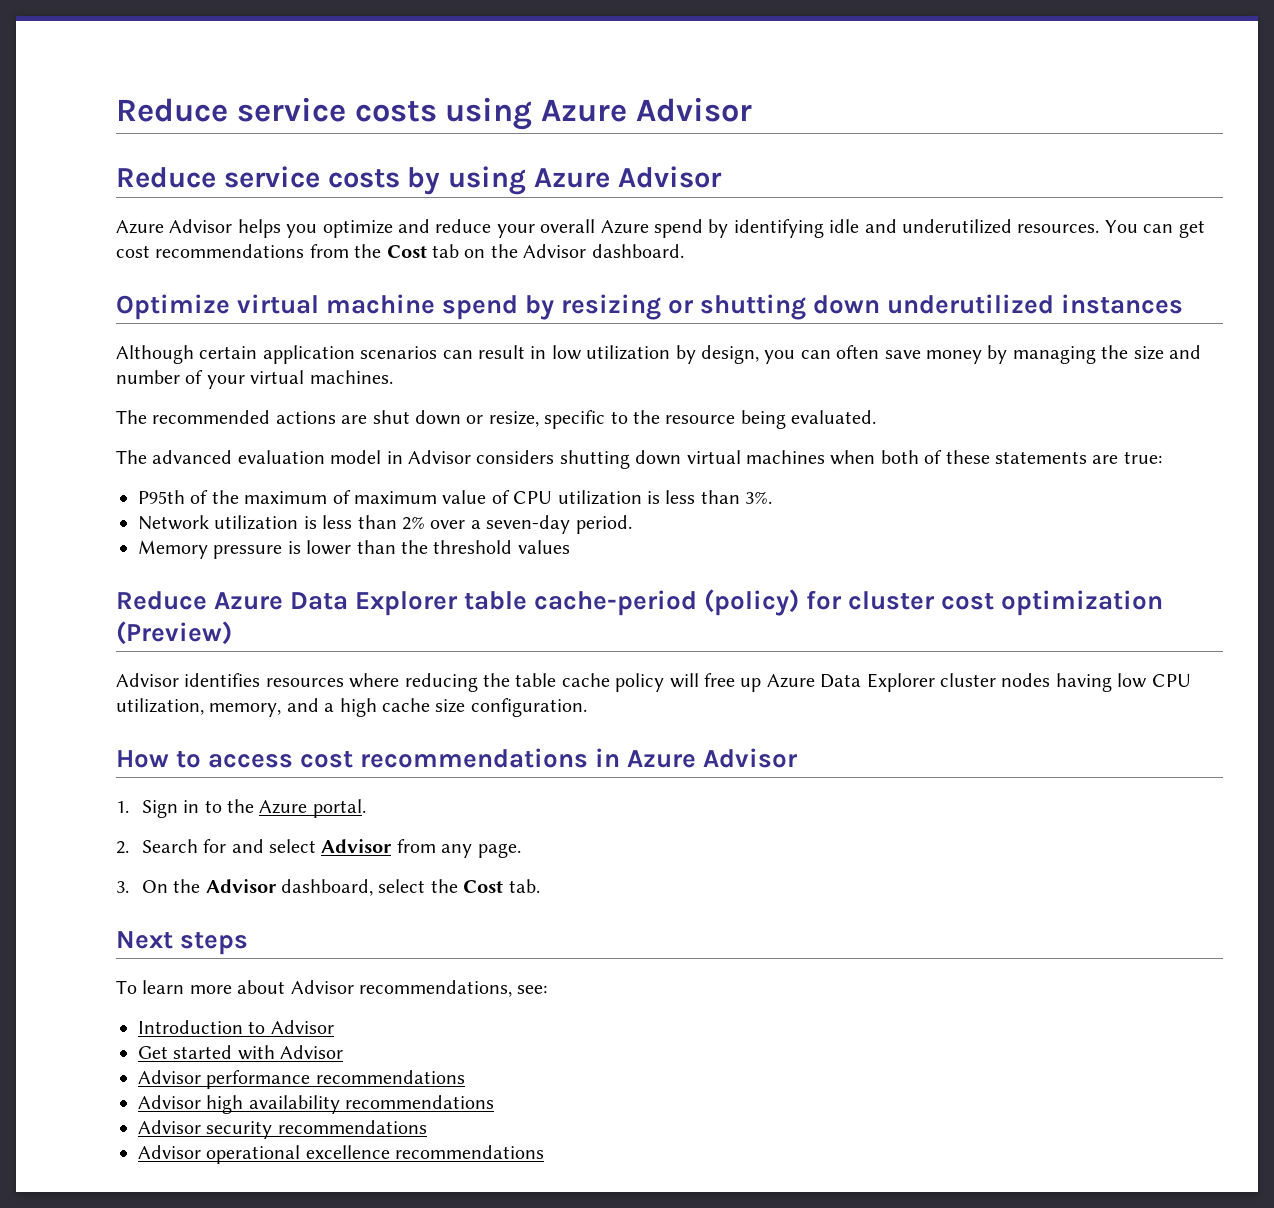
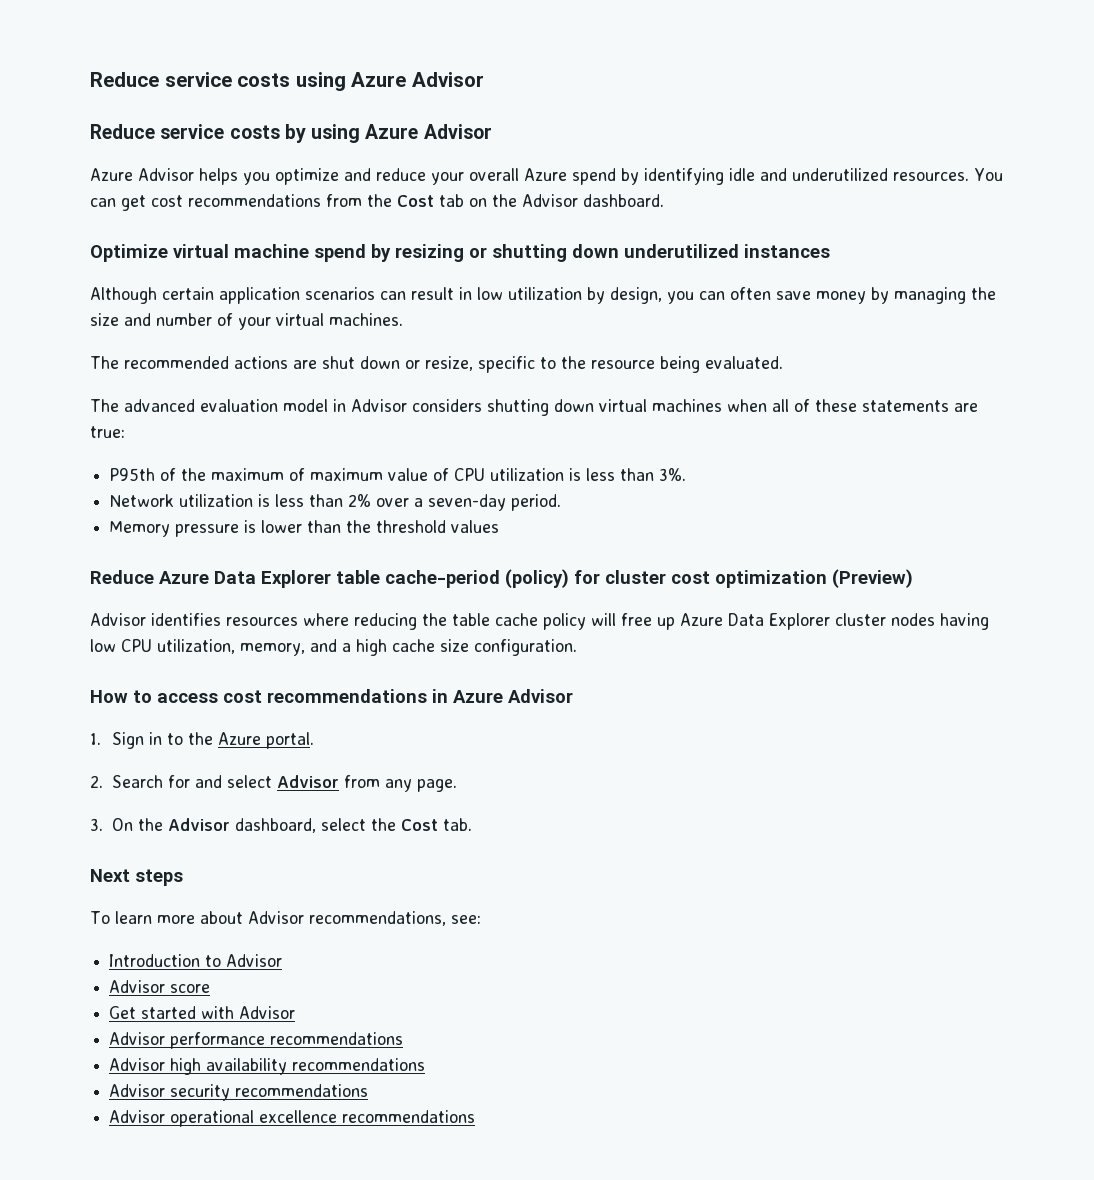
[880,450,919,464] both -> [772,399,789,412] all
(334, 1027) none -> [109,980,211,993] // Advisor score

